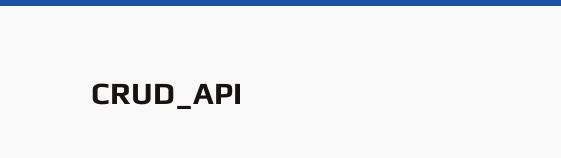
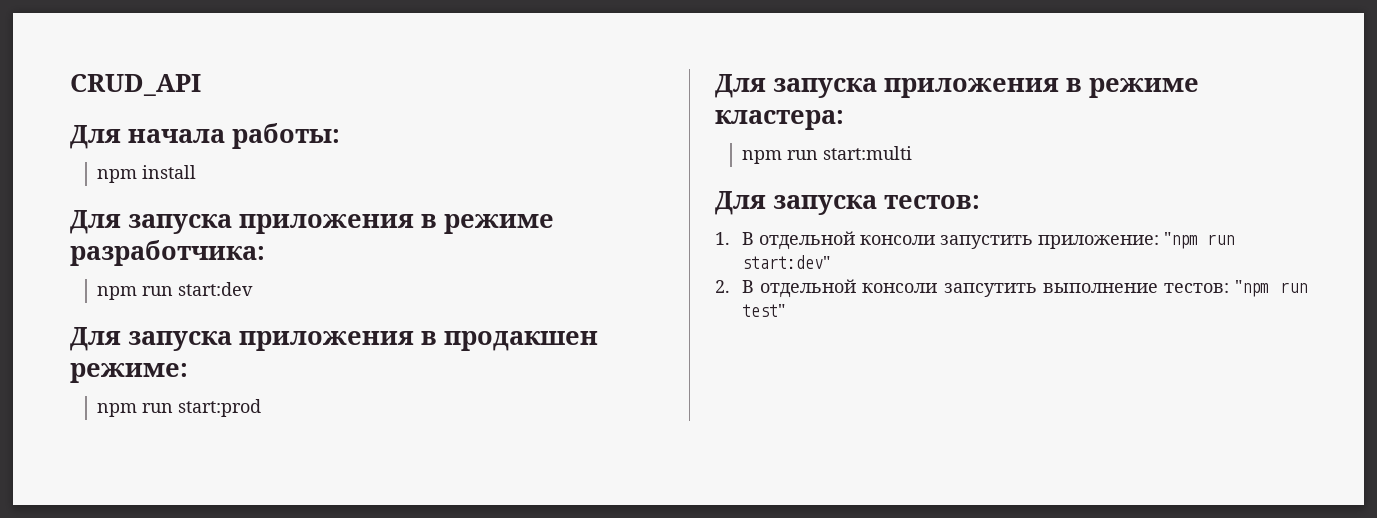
(242, 96) none -> [70,123,340,149] [97,165,197,183] [70,210,554,234] [70,240,265,266] [97,282,254,300] [70,327,598,351] [70,363,188,383] [97,399,262,417] [715,74,1199,98] [715,110,844,130] [742,146,913,164] [715,191,980,215] [715,231,1235,250] [742,255,831,269] [715,279,1307,298] [742,304,786,317] // Для начала работы: // npm install // Для запуска приложения в режиме разработчика: // npm run start:dev // Для запуска приложения в продакшен режиме: // npm run start:prod // Для запуска приложения в режиме кластера: // npm run start:multi // Для запуска тестов: // 1. В отдельной консоли запустить приложение: "npm run start:dev" // 2. В отдельной консоли запсутить выполнение тестов: "npm run test"

